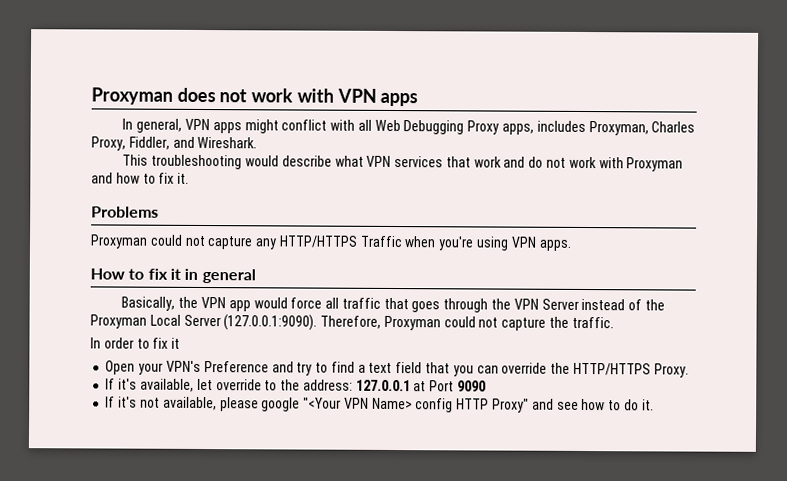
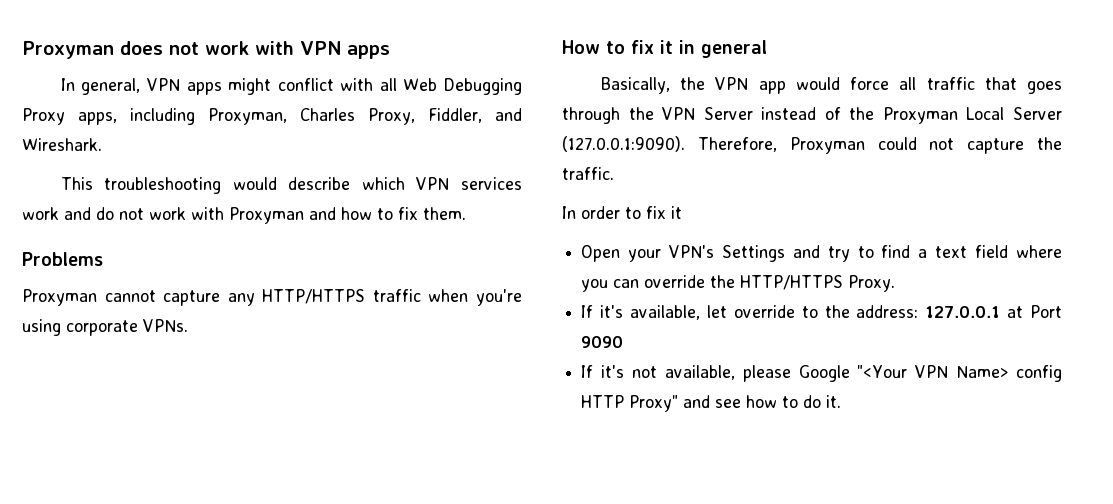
[536,120,586,133] includes -> [130,108,195,125] including
[334,155,364,167] what -> [361,177,405,190] which
[445,156,471,168] that -> (522, 183) none
[177,172,190,184] it. -> [423,207,466,220] them.
[149,234,206,247] could not -> [104,290,156,302] cannot
[359,235,403,248] Traffic -> [372,289,421,302] traffic
[510,236,572,251] VPN apps. -> [66,319,188,336] corporate VPNs.
[203,361,269,373] Preference -> [721,245,785,262] Settings
[424,362,450,374] that -> [1015,245,1062,258] where
[261,397,301,412] google -> [798,365,850,382] Google

